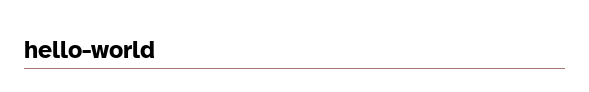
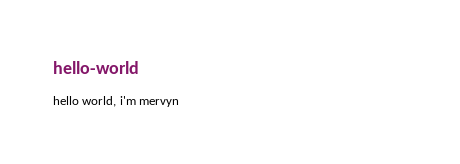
(155, 49) none -> [53,96,180,107] // hello world, i'm mervyn

